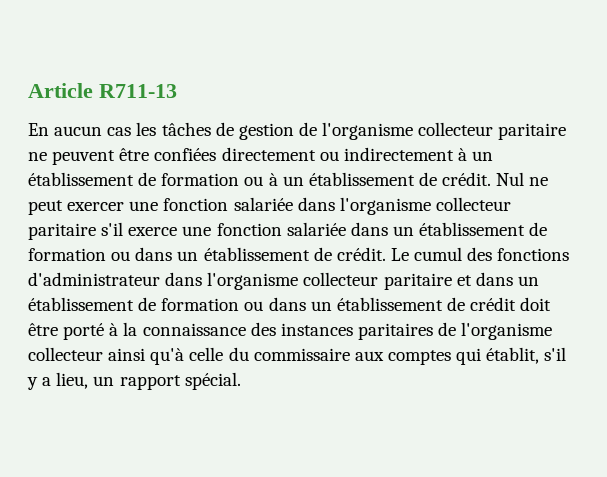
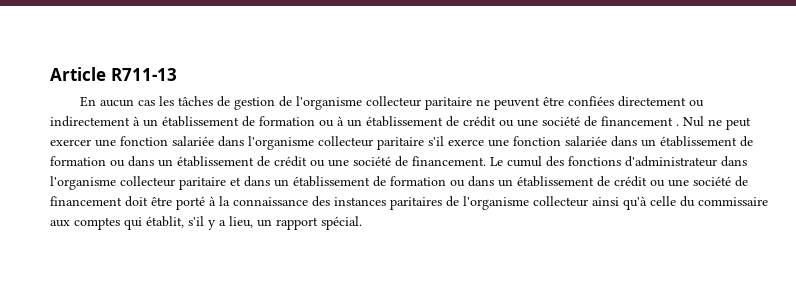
[442,172,492,186] crédit. -> [463,116,679,127] crédit ou une société de financement .
[336,247,386,261] crédit. -> [274,156,486,167] crédit ou une société de financement.
(517, 304) none -> [650,176,748,187] [50,196,122,206] ou une société de financement

